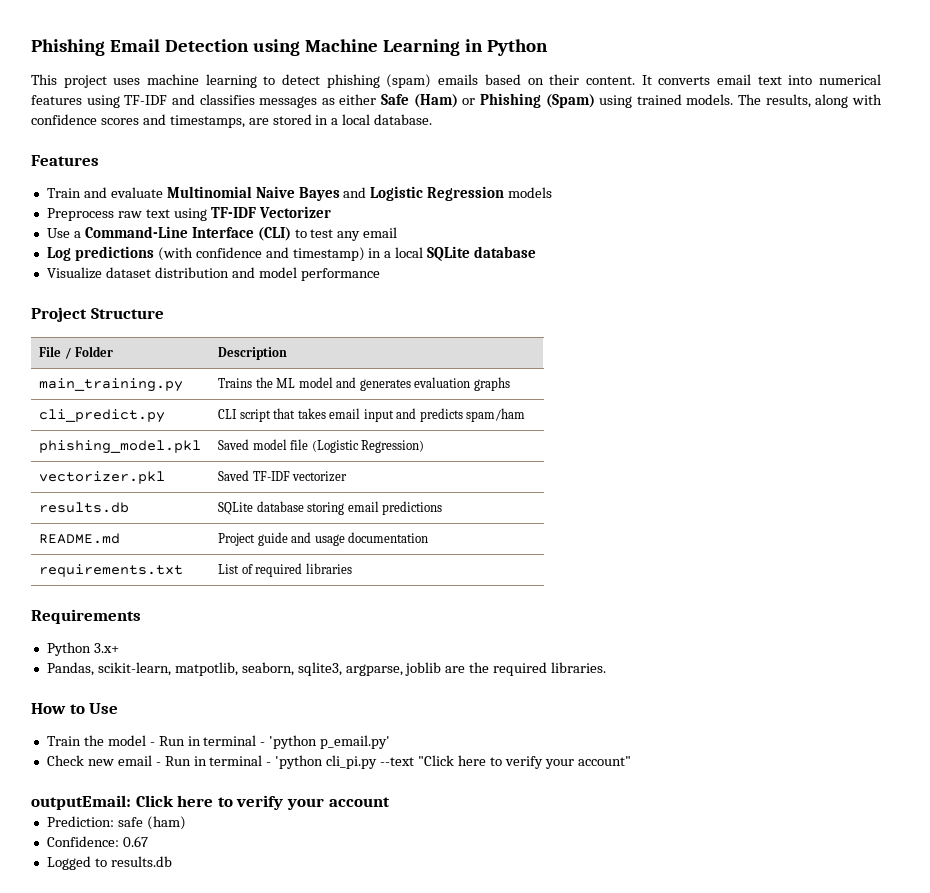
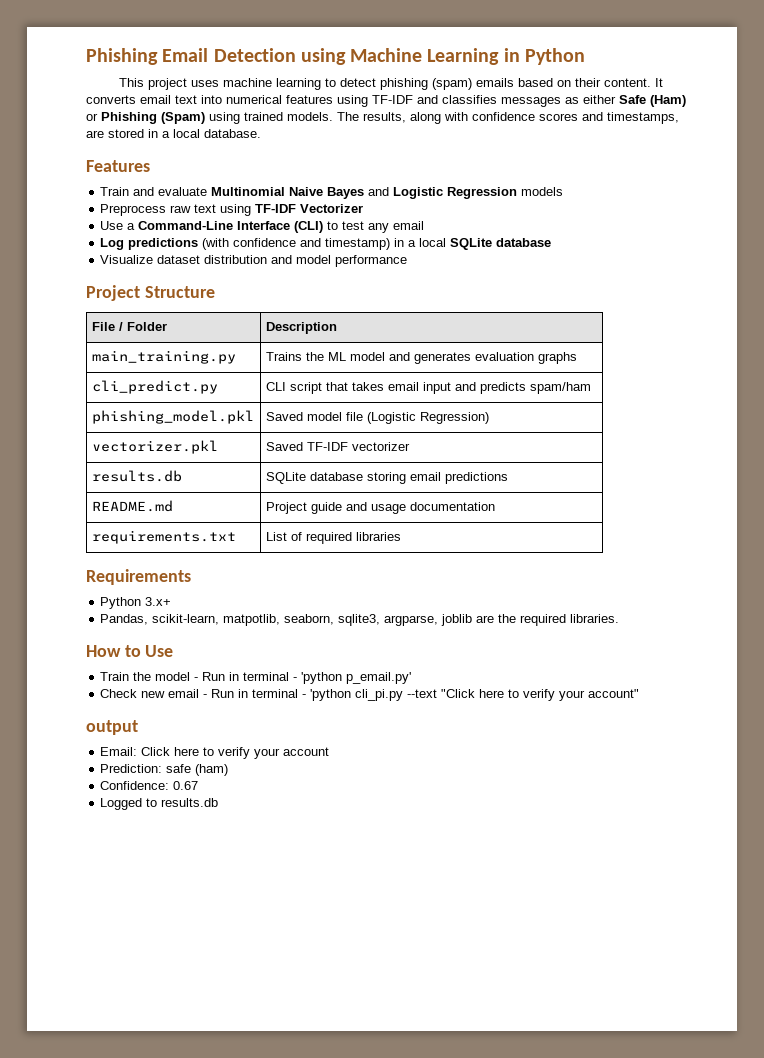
[31,795,131,810] outputEmail: -> [86,720,138,735] [100,747,138,756] output // Email:

